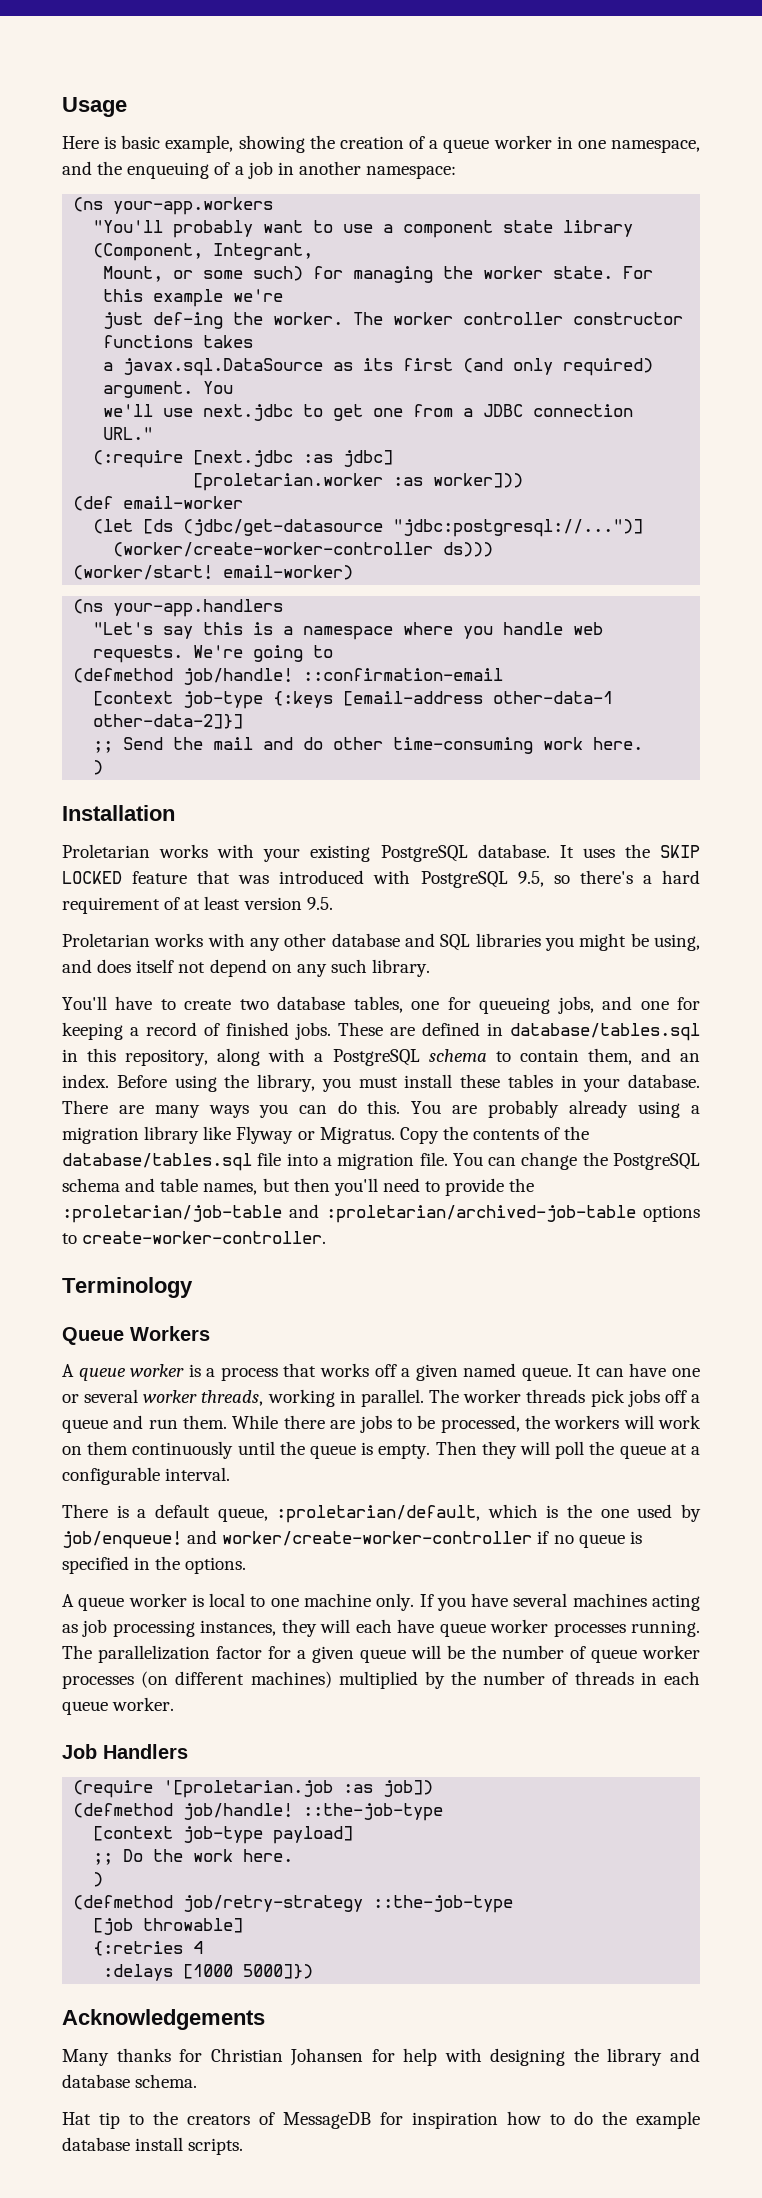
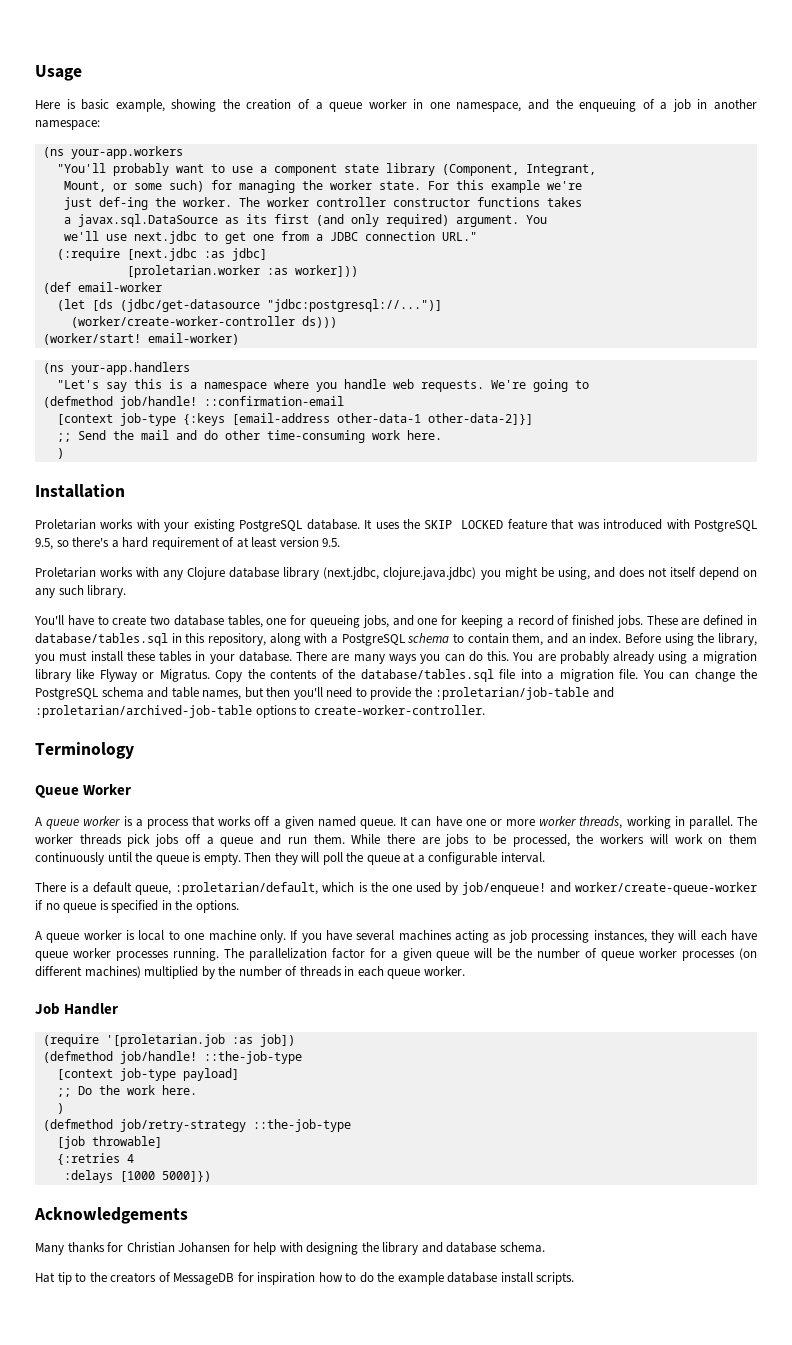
[284,933,541,951] other database and SQL libraries -> [187,567,477,580] Clojure database library (next.jdbc, clojure.java.jdbc)
[136,959,206,973] itself not -> [647,567,696,577] not itself
[130,1326,210,1341] Workers -> [83,784,132,795] Worker
[84,1389,139,1403] several -> [506,819,536,826] more
[222,1531,533,1546] worker/create-worker-controller -> [574,882,757,895] worker/create-queue-worker
[103,1744,188,1759] Handlers -> [64,1003,119,1015] Handler

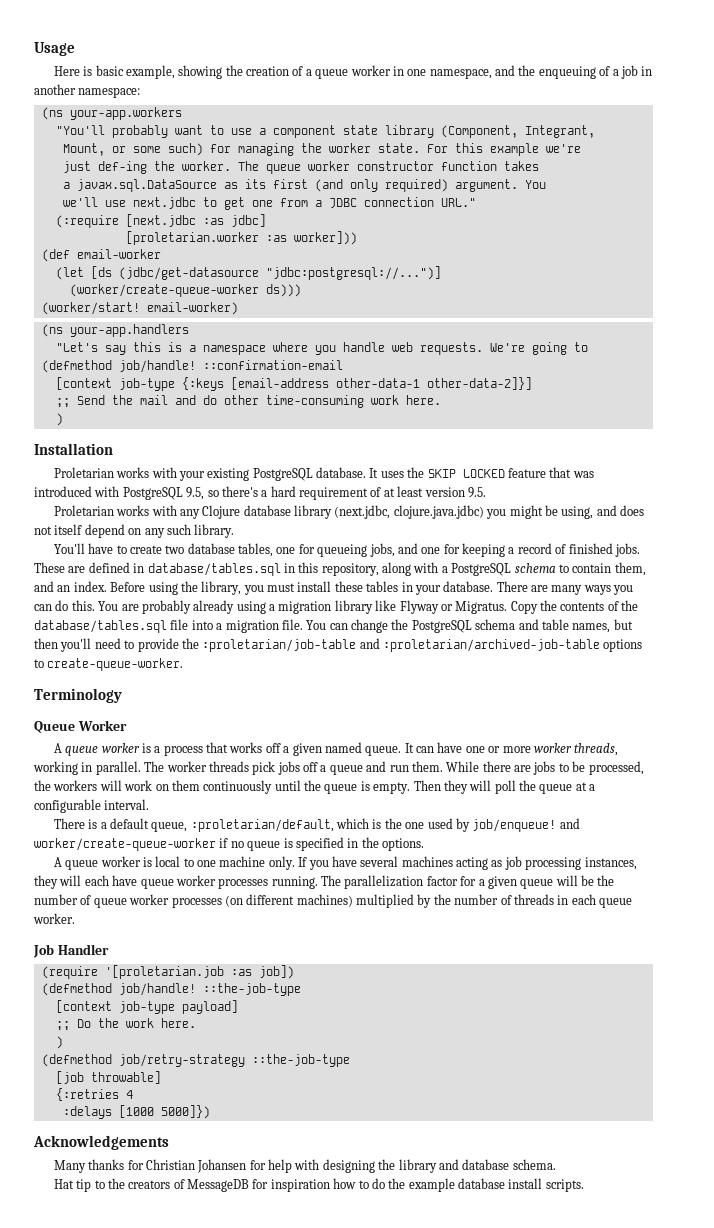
[266,197,540,207] worker controller constructor functions -> [265,161,497,174] queue worker constructor function
[70,316,295,328] (worker/create-worker-controller -> [69,284,259,297] (worker/create-queue-worker
[313,705,485,715] create-worker-controller. -> [47,658,184,671] create-queue-worker.

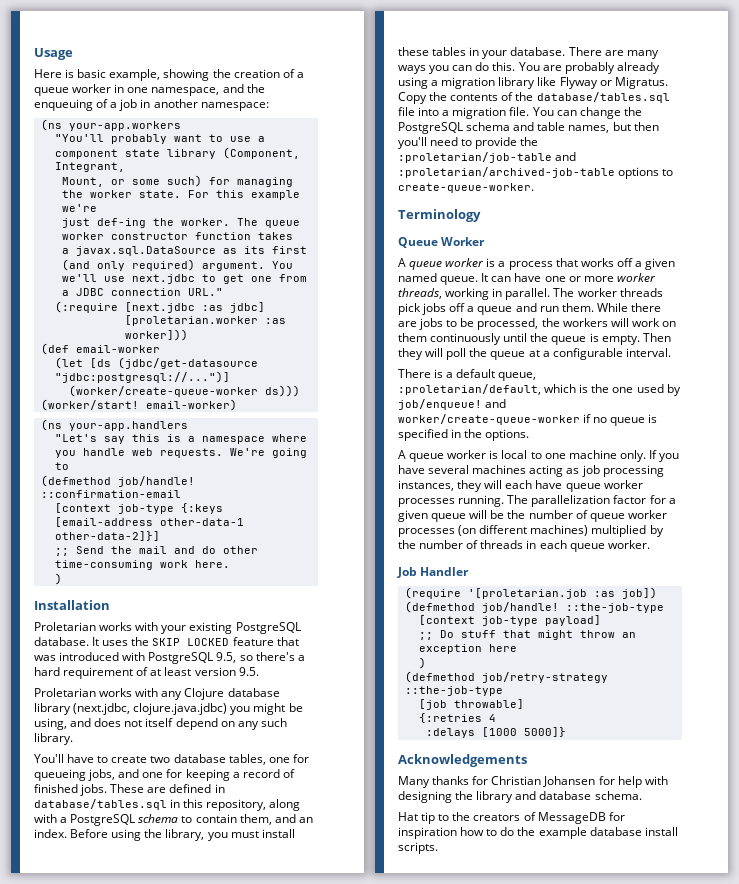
[97,1018,196,1028] the work here. -> [460,630,636,640] [418,644,517,654] stuff that might throw an exception here
[160,1105,210,1119] 5000]}) -> [523,727,566,737] 5000]}

